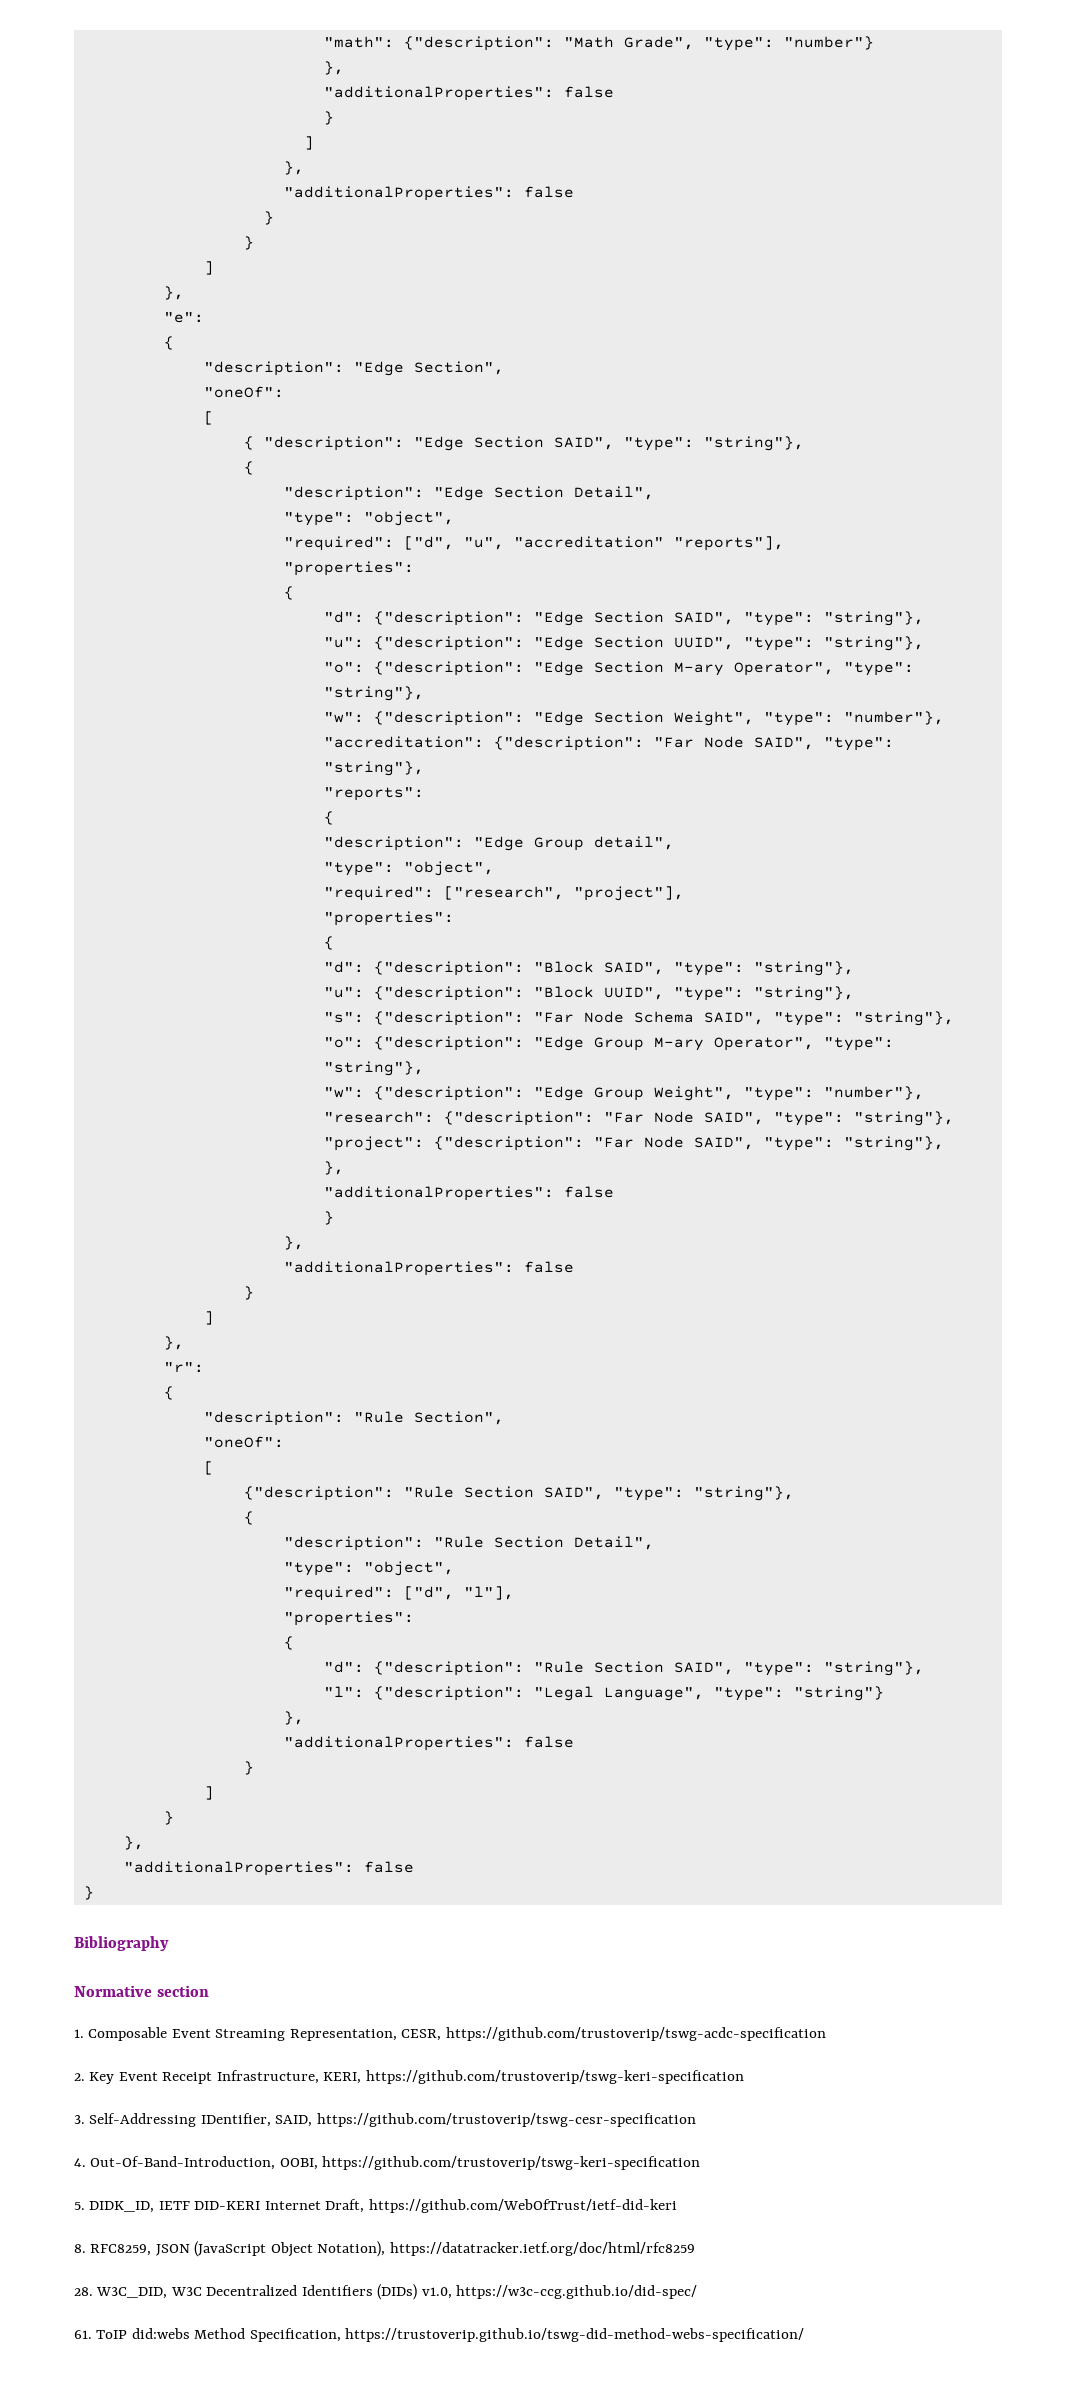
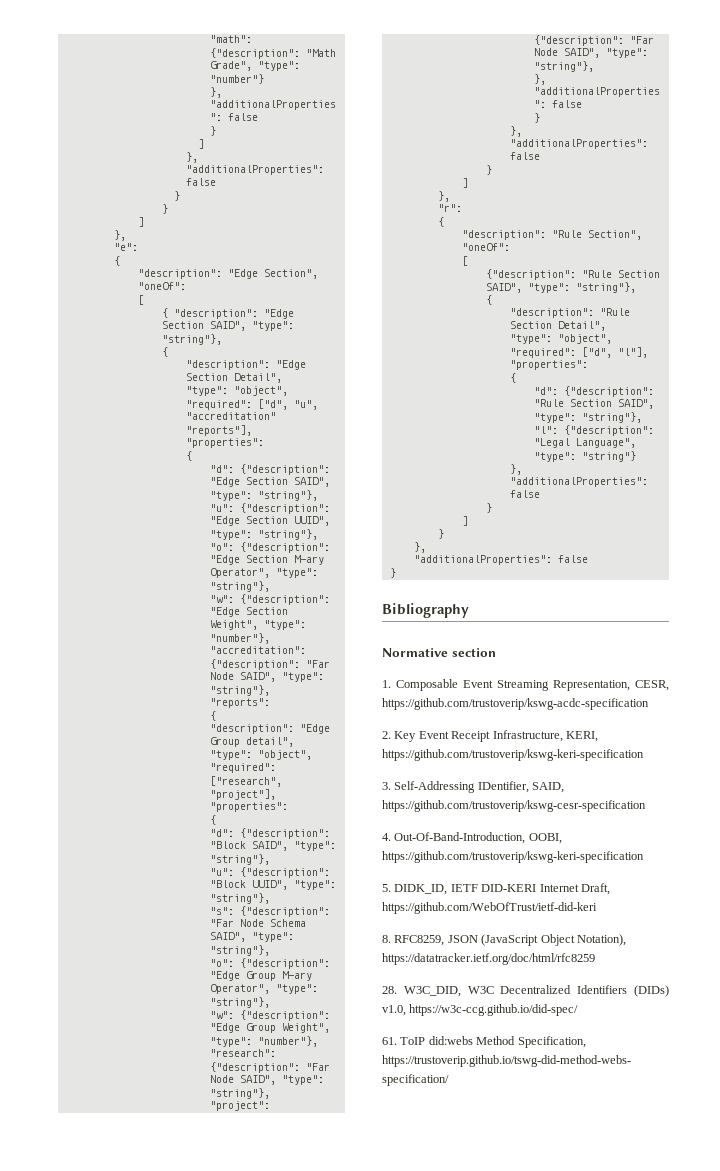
[445,2027,826,2041] https://github.com/trustoverip/tswg-acdc-specification -> [382,698,649,710] https://github.com/trustoverip/kswg-acdc-specification
[365,2070,744,2084] https://github.com/trustoverip/tswg-keri-specification -> [382,749,644,761] https://github.com/trustoverip/kswg-keri-specification
[316,2113,696,2127] https://github.com/trustoverip/tswg-cesr-specification -> [382,800,646,812] https://github.com/trustoverip/kswg-cesr-specification
[322,2156,701,2170] https://github.com/trustoverip/tswg-keri-specification -> [382,851,644,863] https://github.com/trustoverip/kswg-keri-specification

